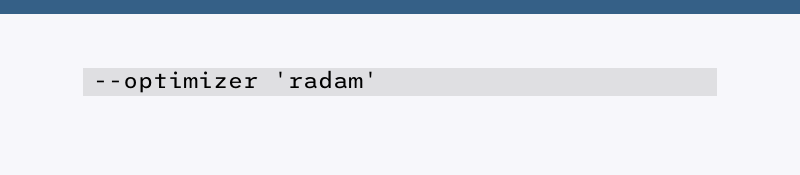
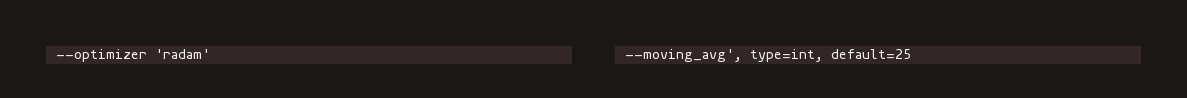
(378, 79) none -> [624,49,911,62] // --moving_avg', type=int, default=25

